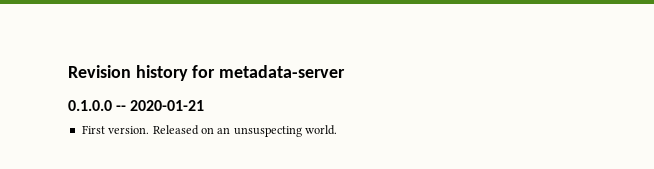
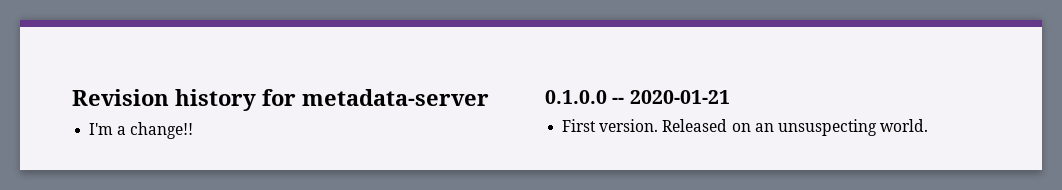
(346, 71) none -> [89,122,194,139] // I'm a change!!

